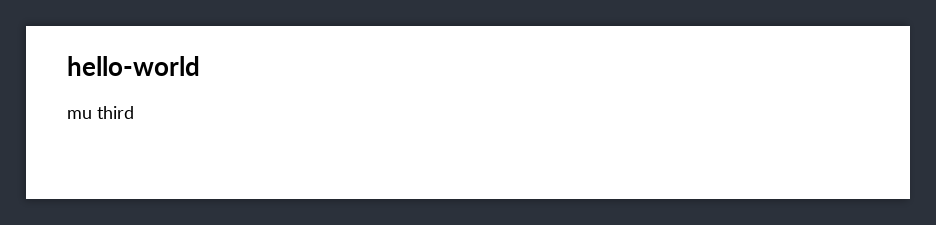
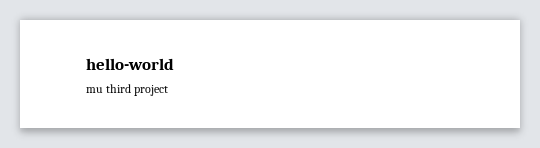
(134, 112) none -> [134,85,169,96] project

